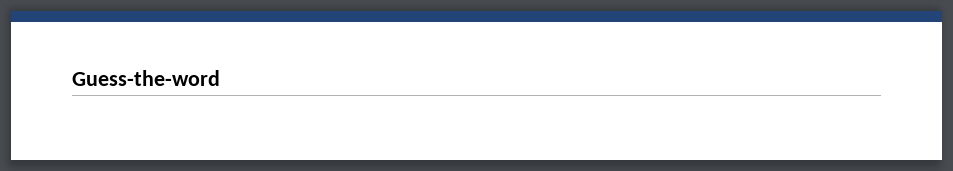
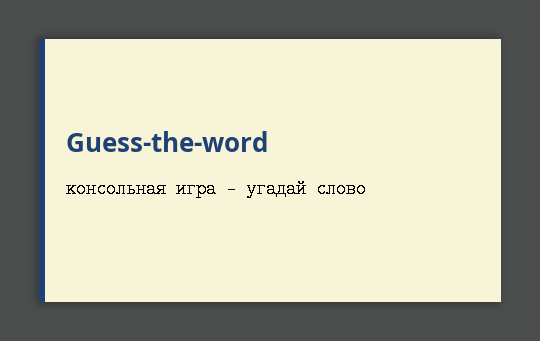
(220, 78) none -> [66,180,366,198] // консольная игра - угадай слово

